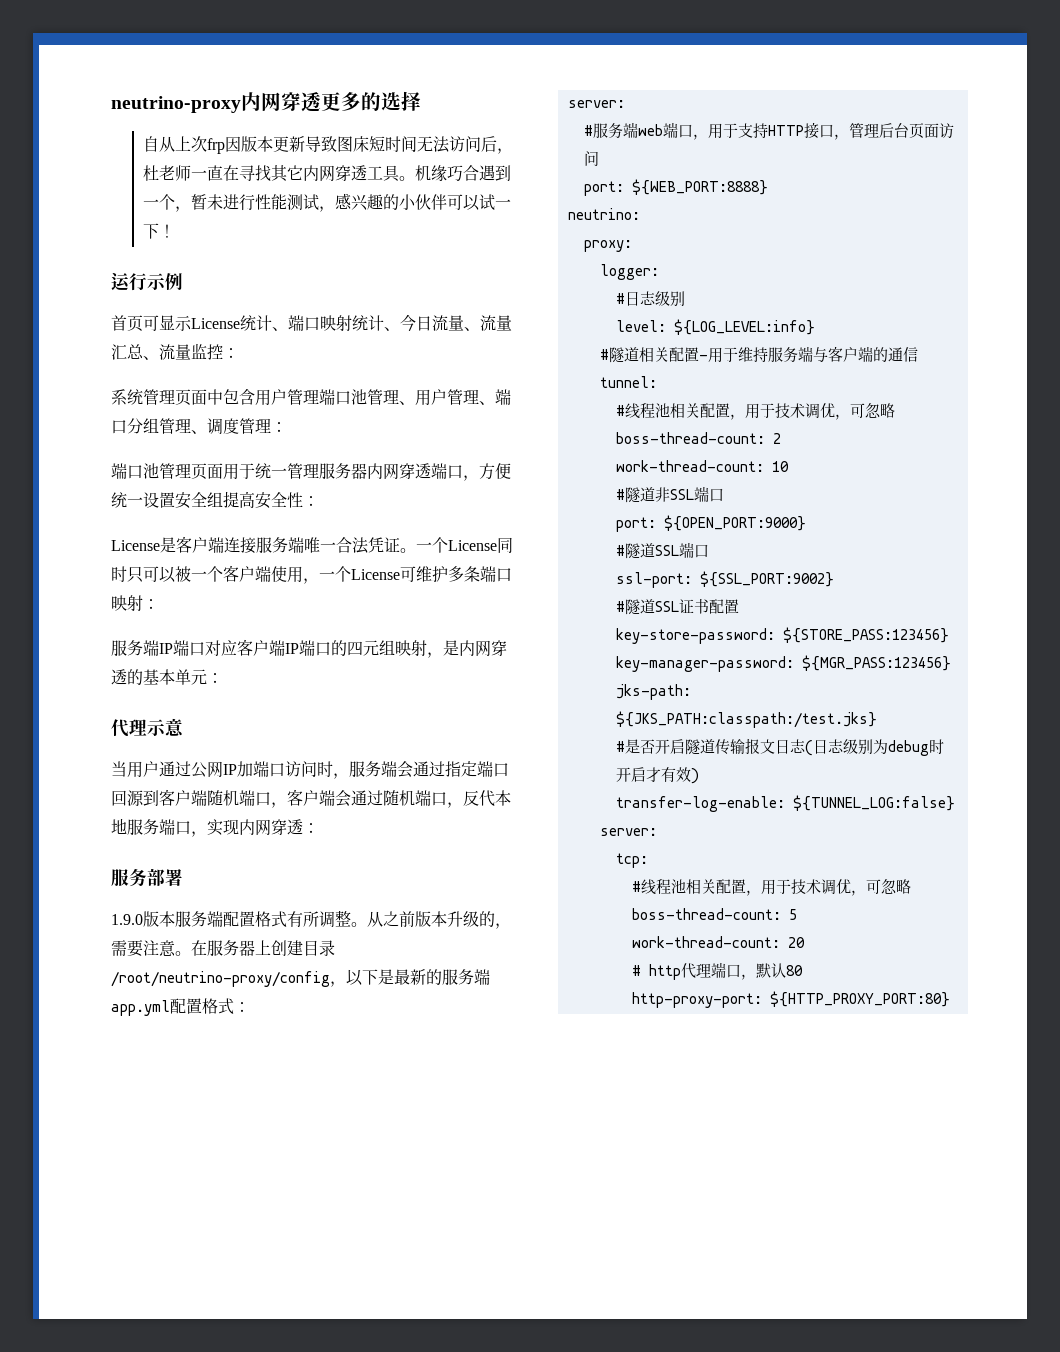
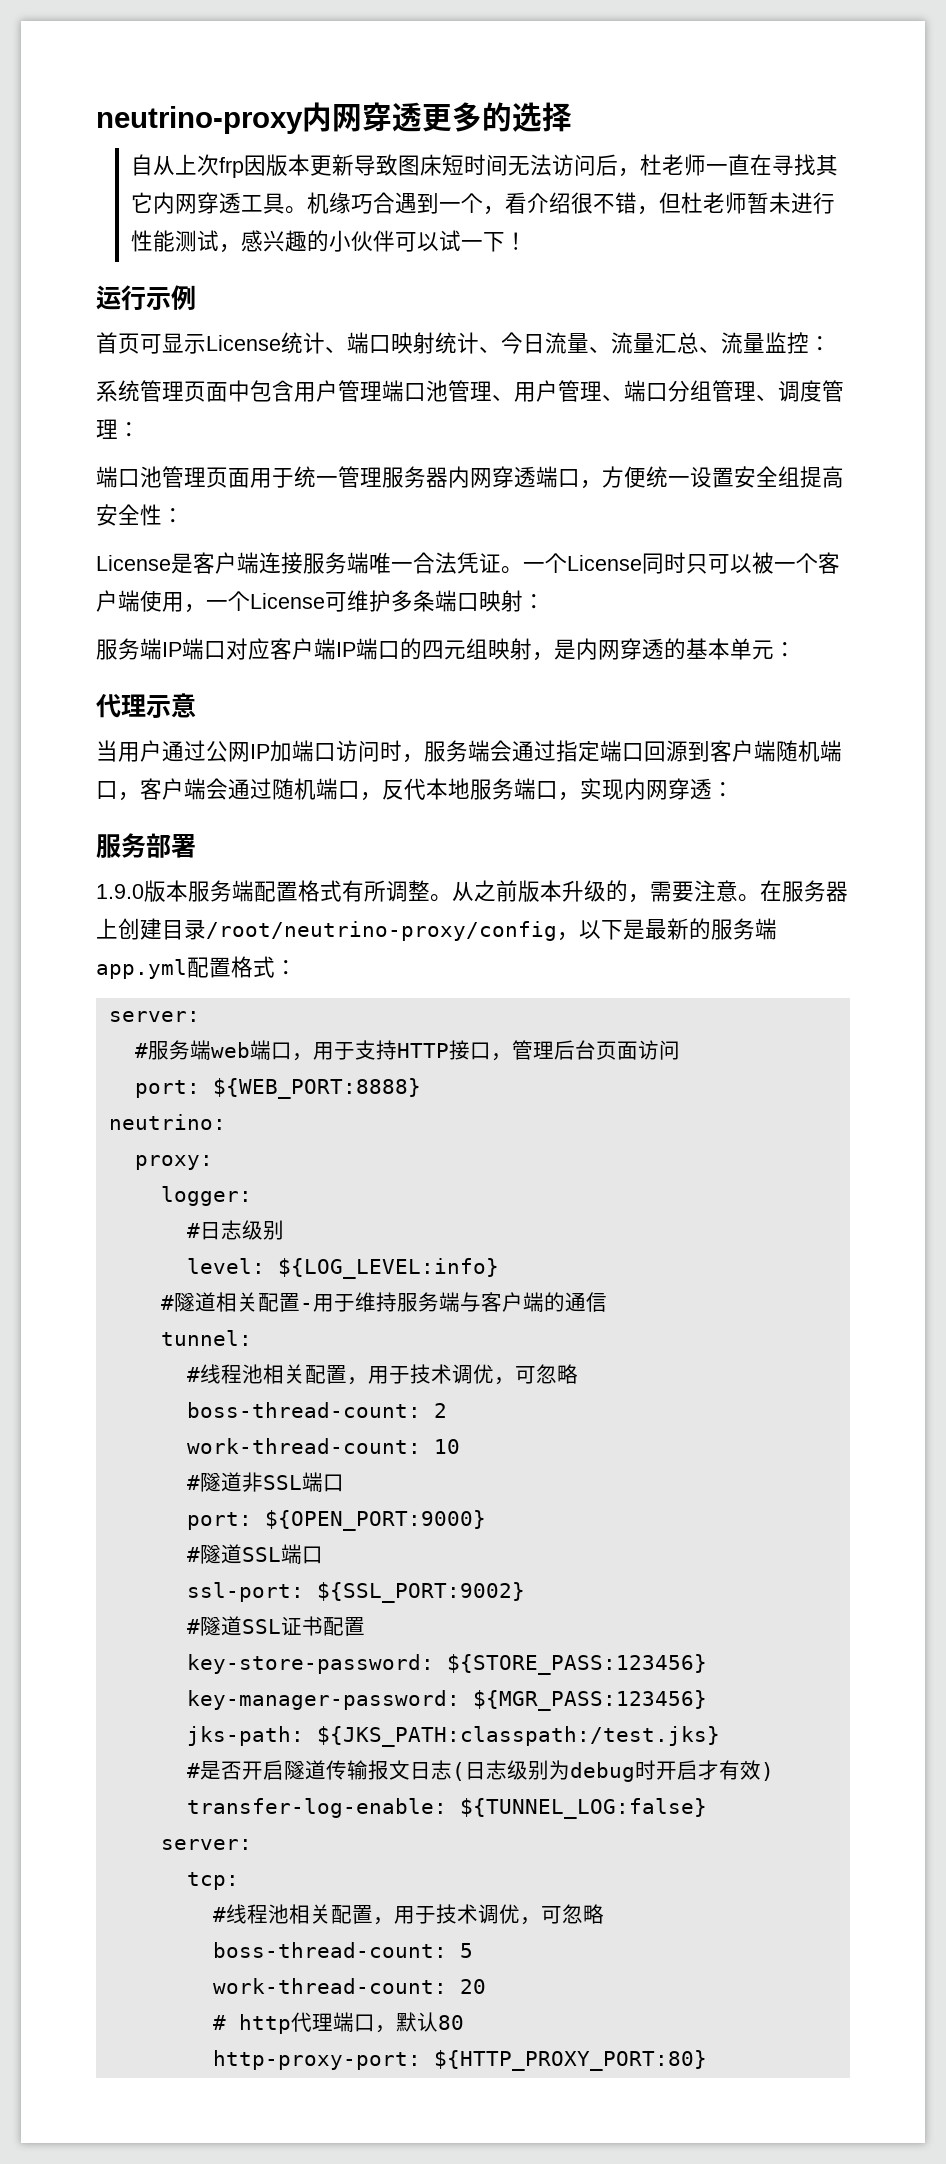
(191, 209) none -> [504,192,747,215] 看介绍很不错，但杜老师

